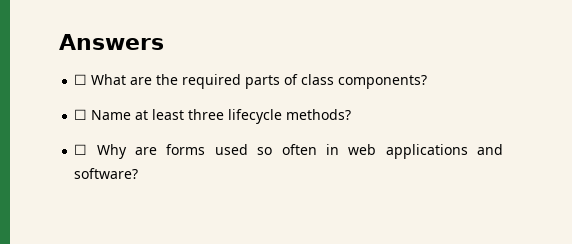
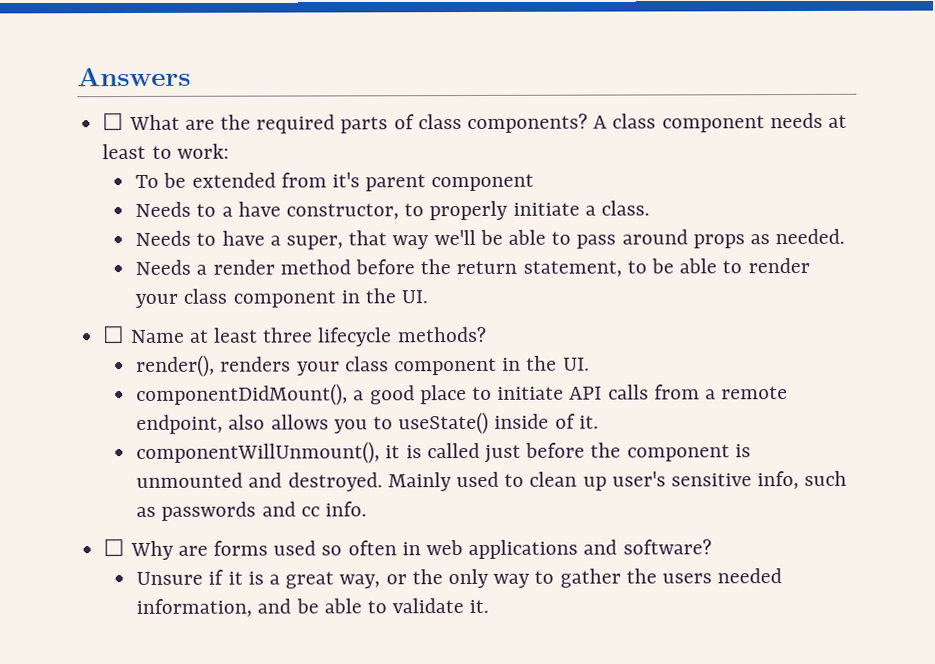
(428, 82) none -> [593,112,848,133] [102,143,229,160] [135,172,535,192] [135,200,651,221] [135,228,846,250] [135,257,810,277] [135,288,429,308] A class component needs at least to work: // To be extended from it's parent component // Needs to a have constructor, to properly initiate a class. // Needs to have a super, that way we'll be able to pass around props as needed. // Needs a render method before the return statement, to be able to render your class component in the UI.
(352, 114) none -> [136,354,590,377] [136,383,789,406] [136,411,599,435] [136,441,751,464] [136,470,848,492] [136,501,368,521] // render(), renders your class component in the UI. // componentDidMount(), a good place to initiate API calls from a remote endpoint, also allows you to useState() inside of it. // componentWillUnmount(), it is called just before the component is unmounted and destroyed. Mainly used to clean up user's sensitive info, such as passwords and cc info.
(139, 173) none -> [136,568,783,589] [136,598,490,617] // Unsure if it is a great way, or the only way to gather the users needed information, and be able to validate it.

